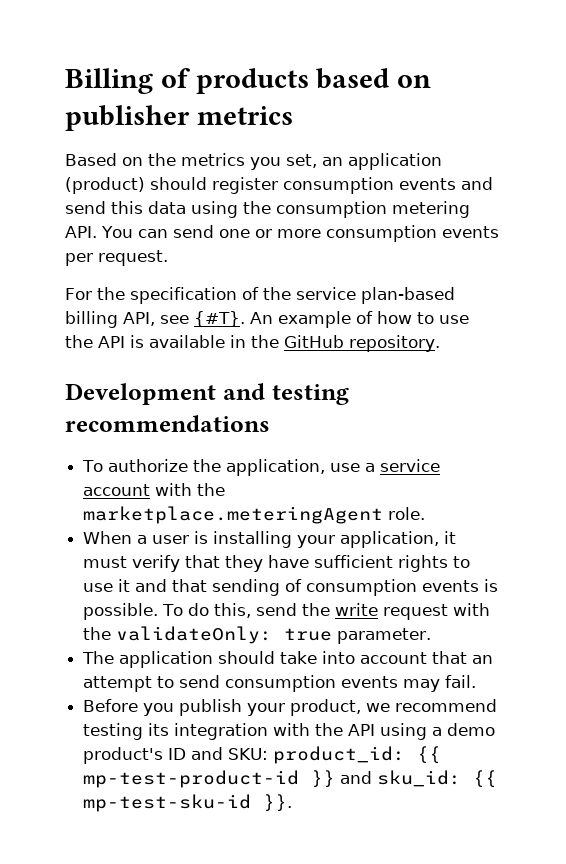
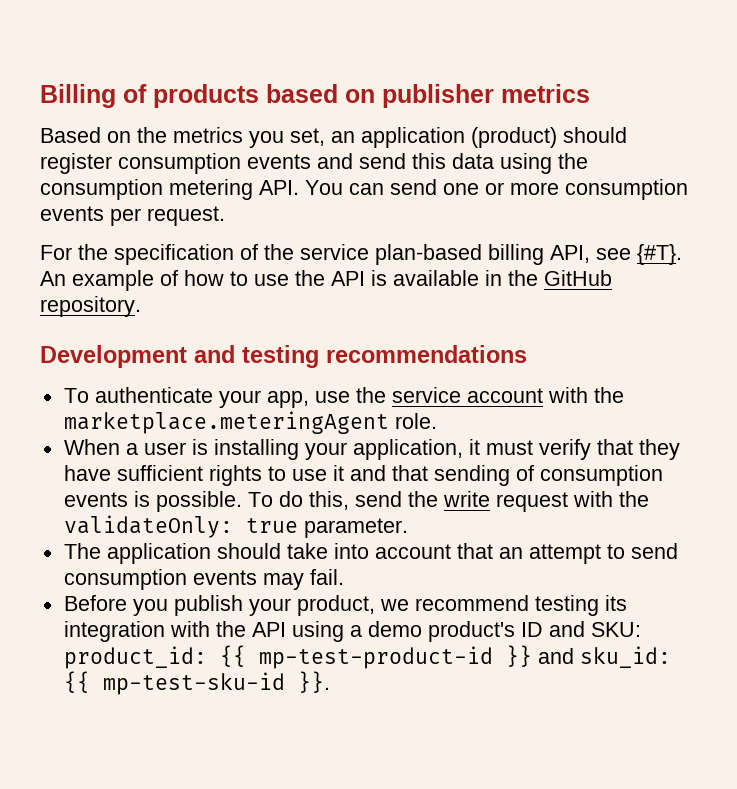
[108,459,376,476] authorize the application, use a -> [94,387,386,408] authenticate your app, use the

